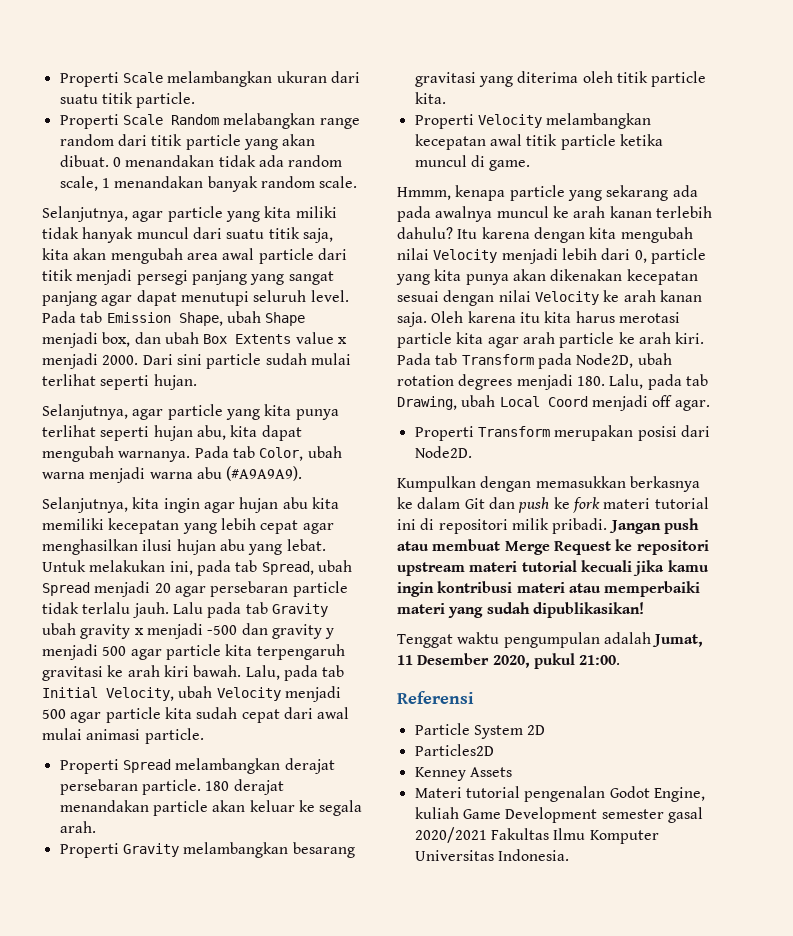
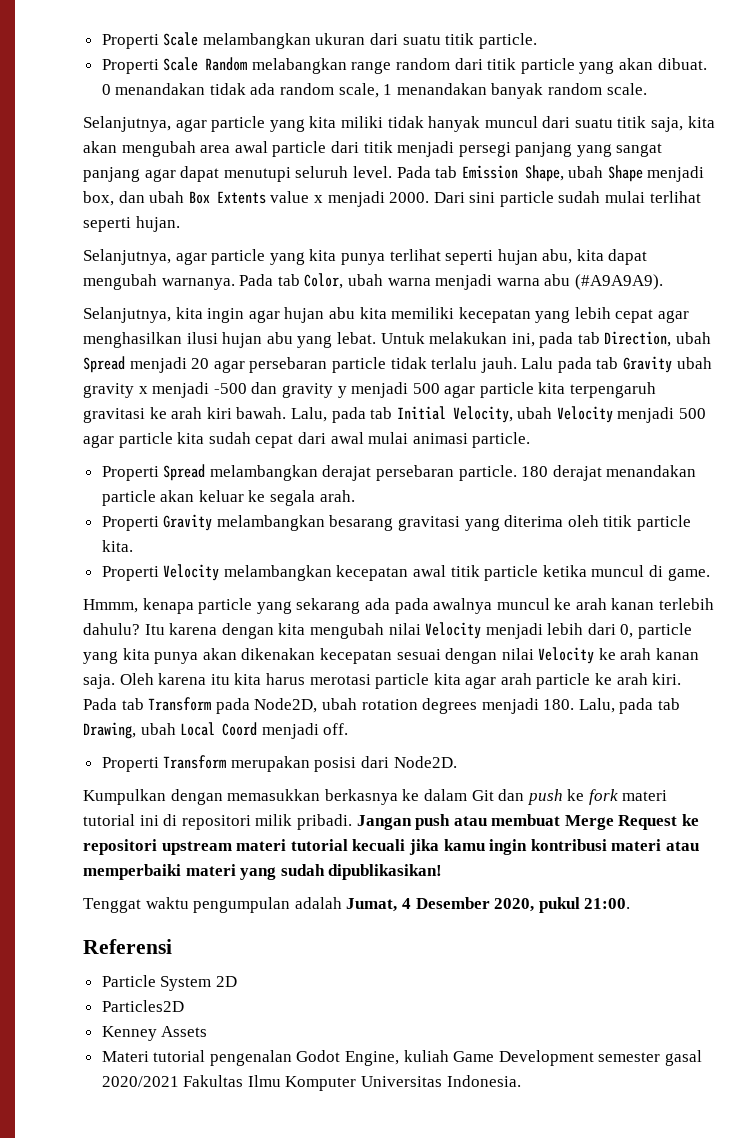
[261,561,314,575] Spread, -> [604,331,672,347] Direction,
[652,395,710,411] off agar. -> [323,723,349,735] off.
[397,655,413,665] 11 -> [401,898,411,909] 4

